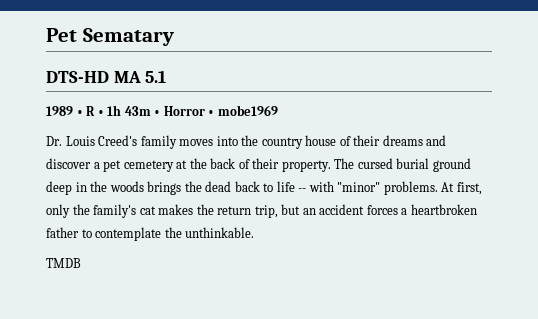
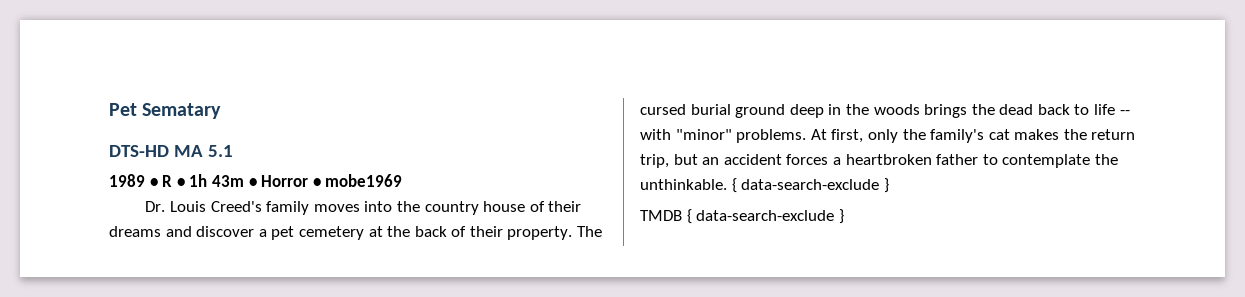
[46,258,81,268] // TMDB -> [731,178,889,193] [640,209,844,224] { data-search-exclude } // TMDB { data-search-exclude }

